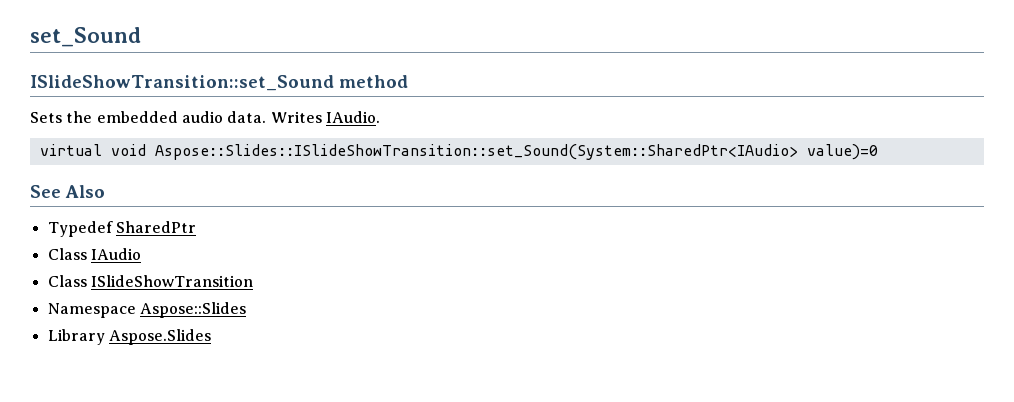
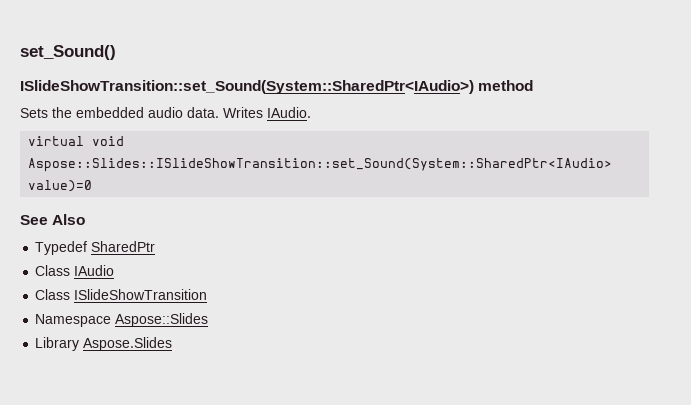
[30,27,141,47] [30,75,334,91] set_Sound // ISlideShowTransition::set_Sound -> [20,45,116,60] [20,80,474,94] set_Sound() // ISlideShowTransition::set_Sound(System::SharedPtr<IAudio>)

